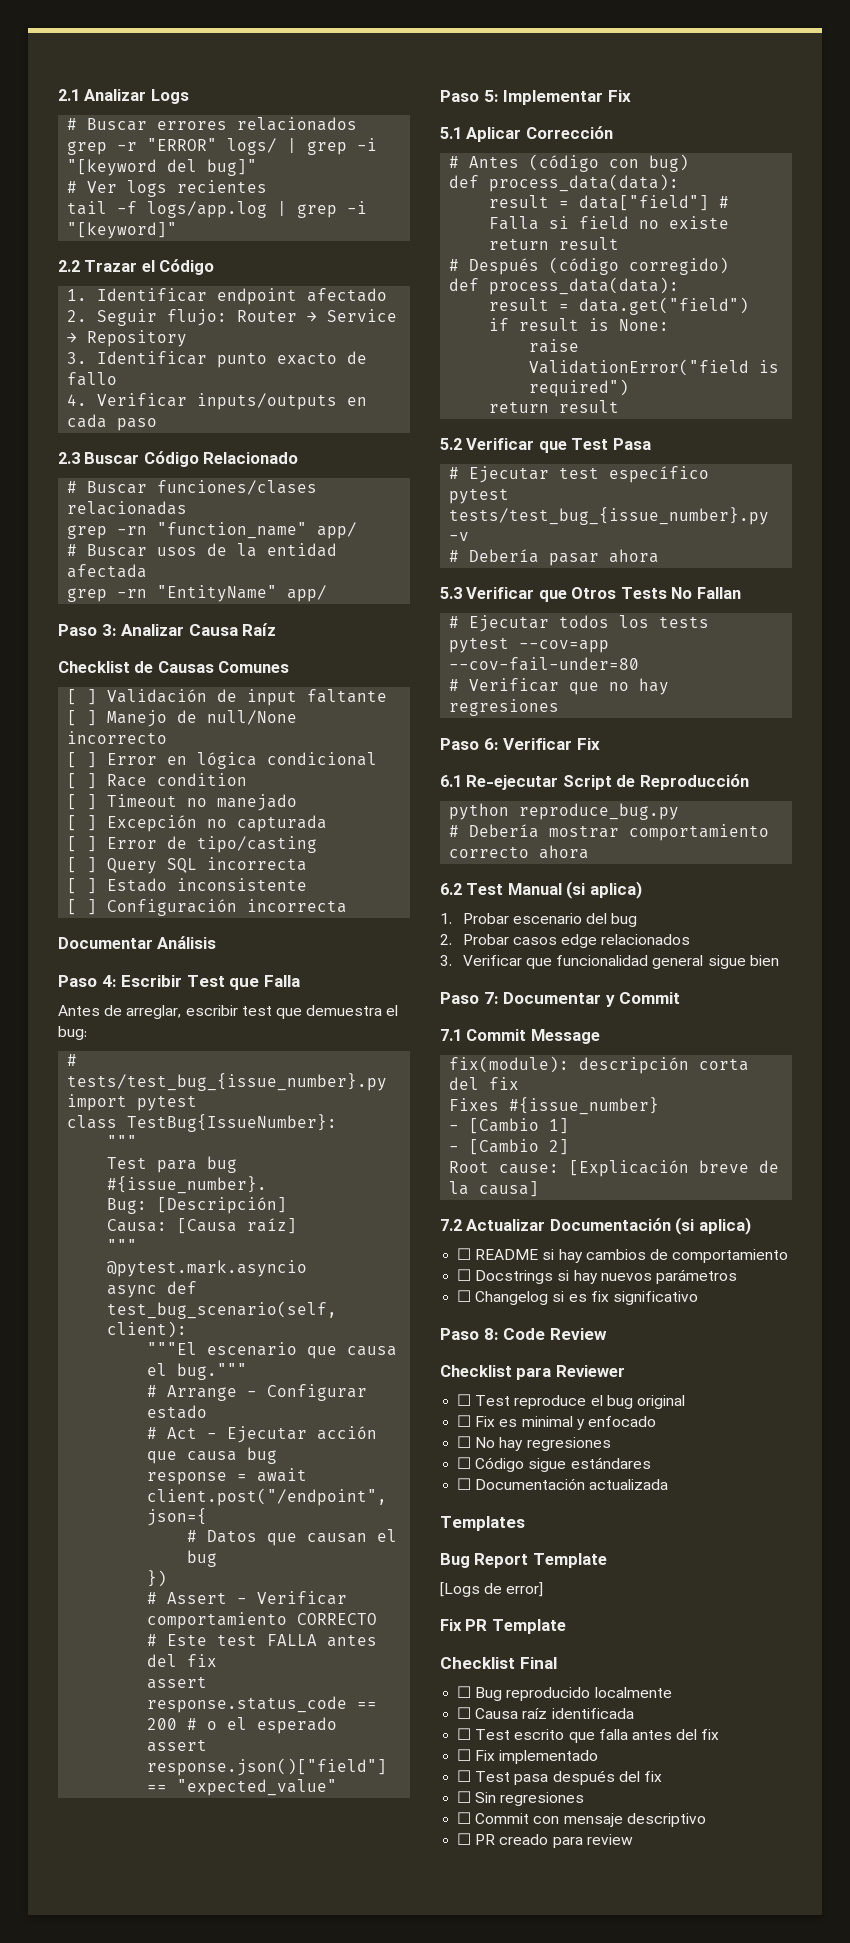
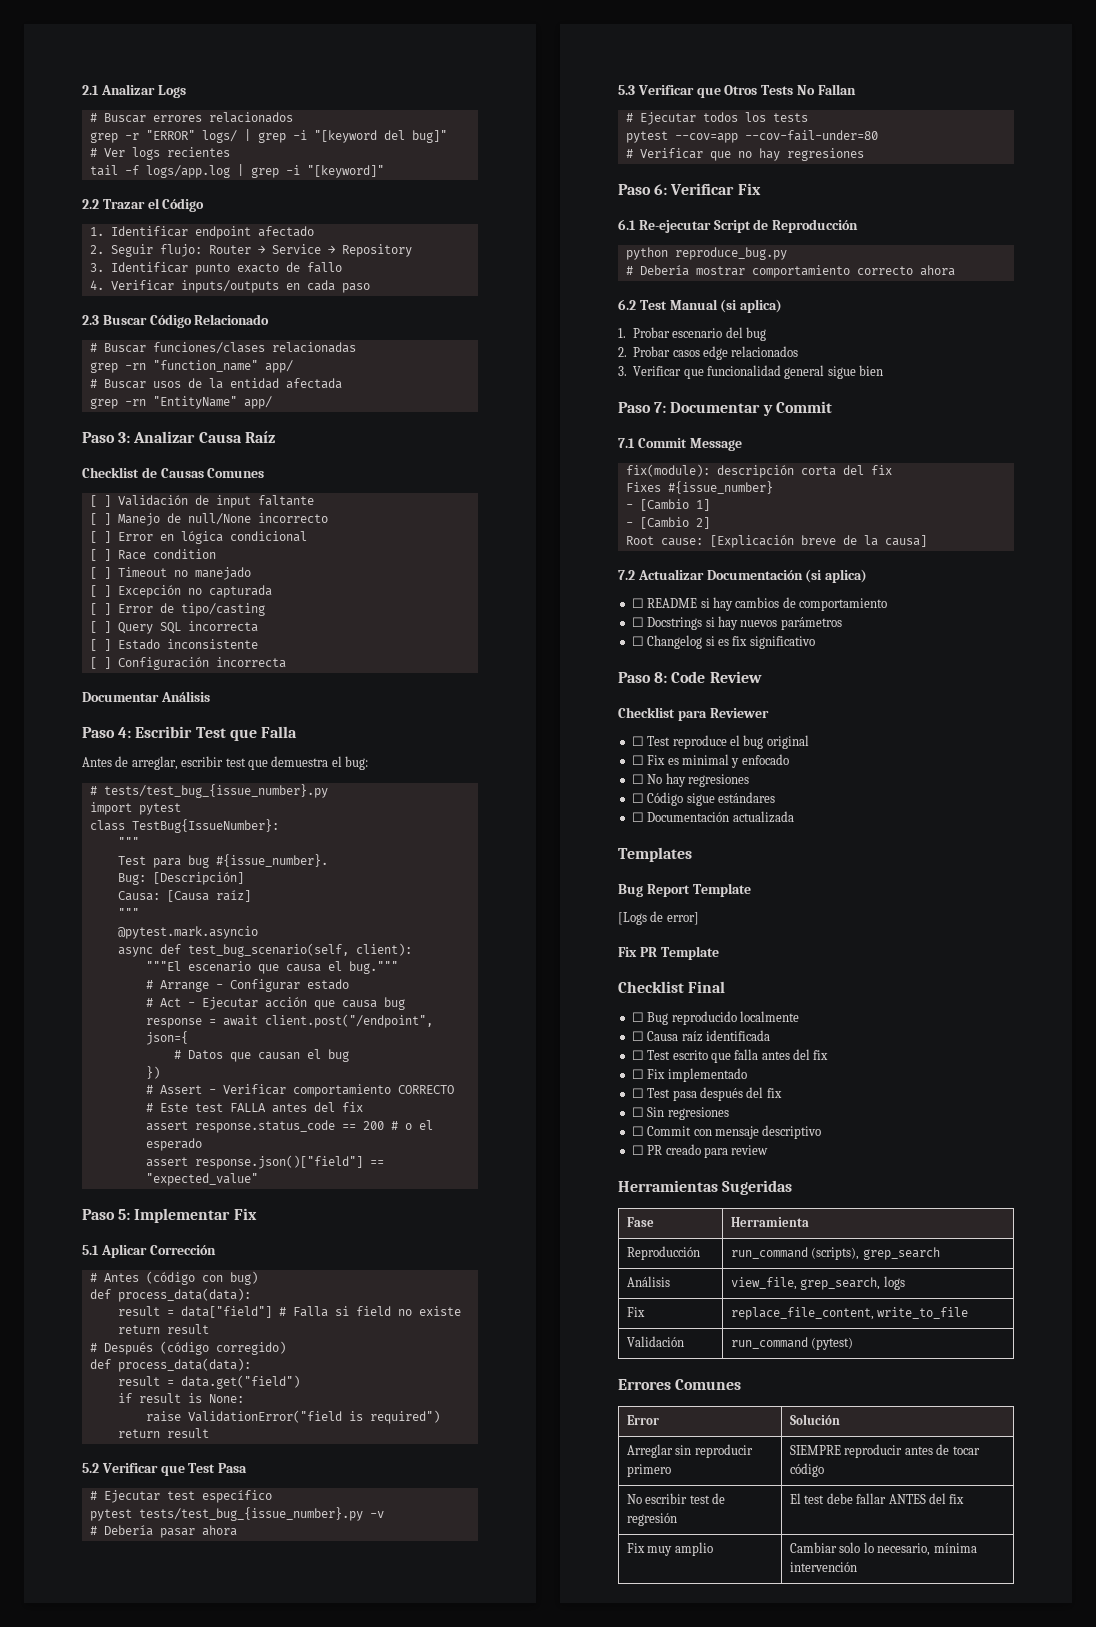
(633, 1839) none -> [618,1180,793,1195] [627,1217,655,1227] [731,1217,810,1227] [627,1246,701,1260] [731,1247,940,1260] [627,1276,671,1287] [731,1276,905,1290] [627,1307,646,1317] [731,1307,969,1320] [627,1336,685,1347] [731,1337,854,1350] [618,1379,742,1390] [627,1415,660,1425] [790,1414,841,1425] [627,1444,753,1458] [627,1464,672,1477] [790,1444,980,1458] [790,1463,825,1477] [627,1493,726,1504] [627,1513,678,1526] [790,1493,965,1504] [627,1542,713,1556] [790,1542,977,1556] [790,1562,858,1572] // Herramientas Sugeridas // Fase | Herramienta // Reproducción | run_command (scripts), grep_search // Análisis | view_file, grep_search, logs // Fix | replace_file_content, write_to_file // Validación | run_command (pytest) // Errores Comunes // Error | Solución // Arreglar sin reproducir primero | SIEMPRE reproducir antes de tocar código // No escribir test de regresión | El test debe fallar ANTES del fix // Fix muy amplio | Cambiar solo lo necesario, mínima intervención

